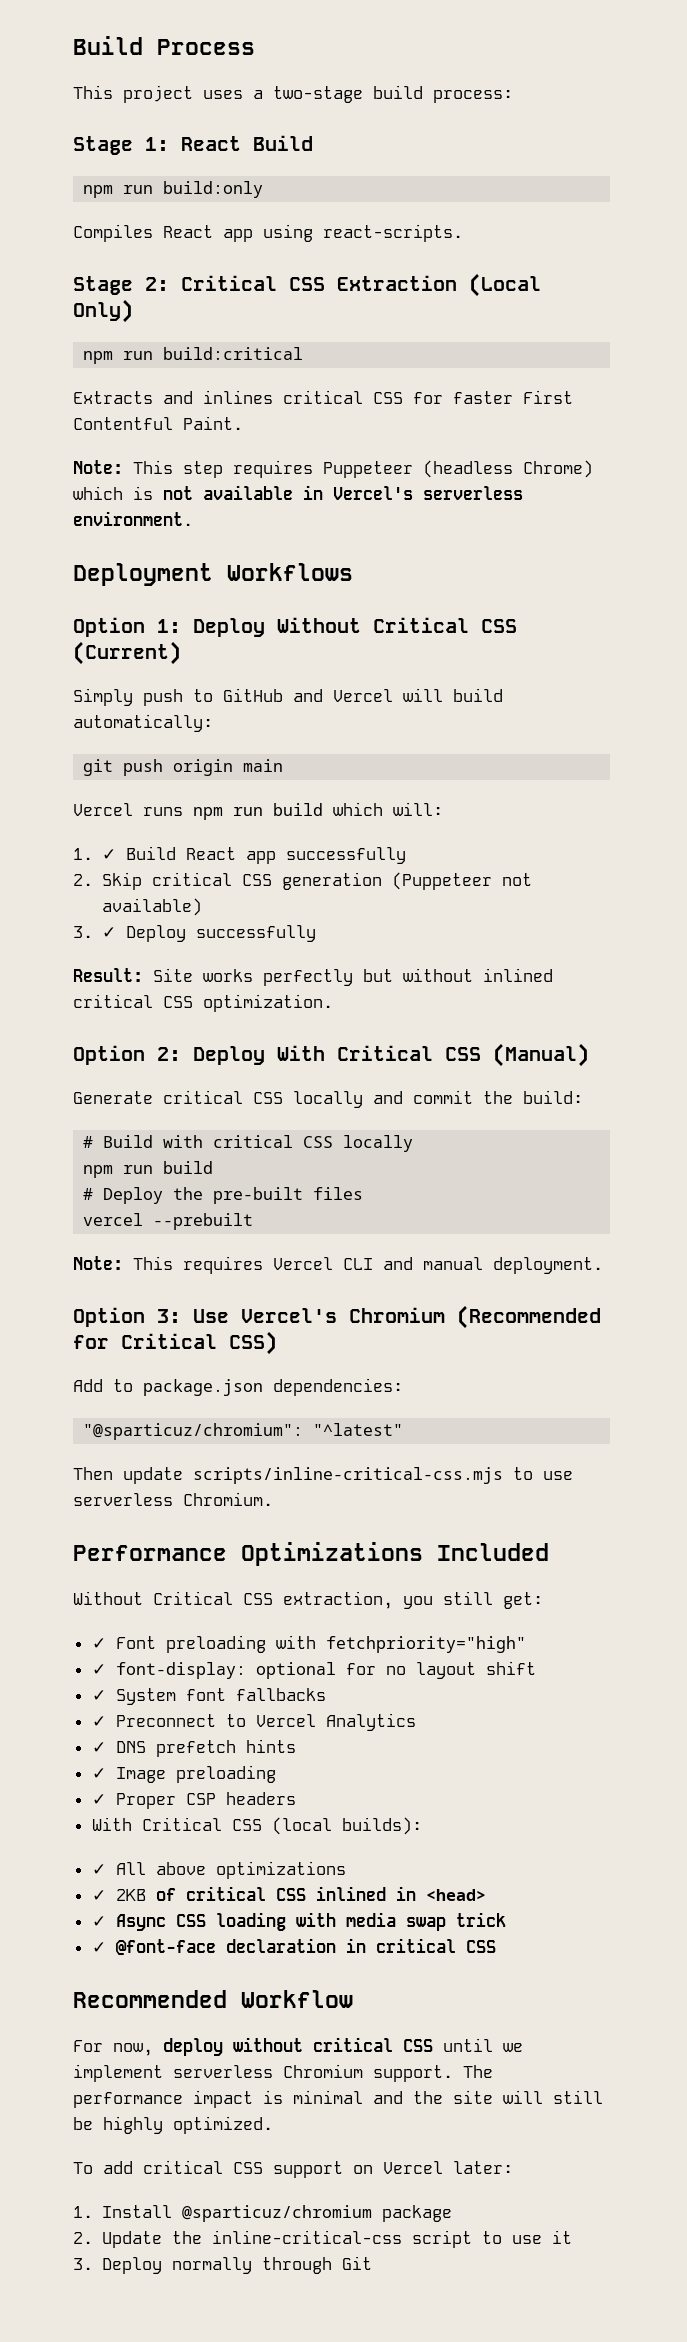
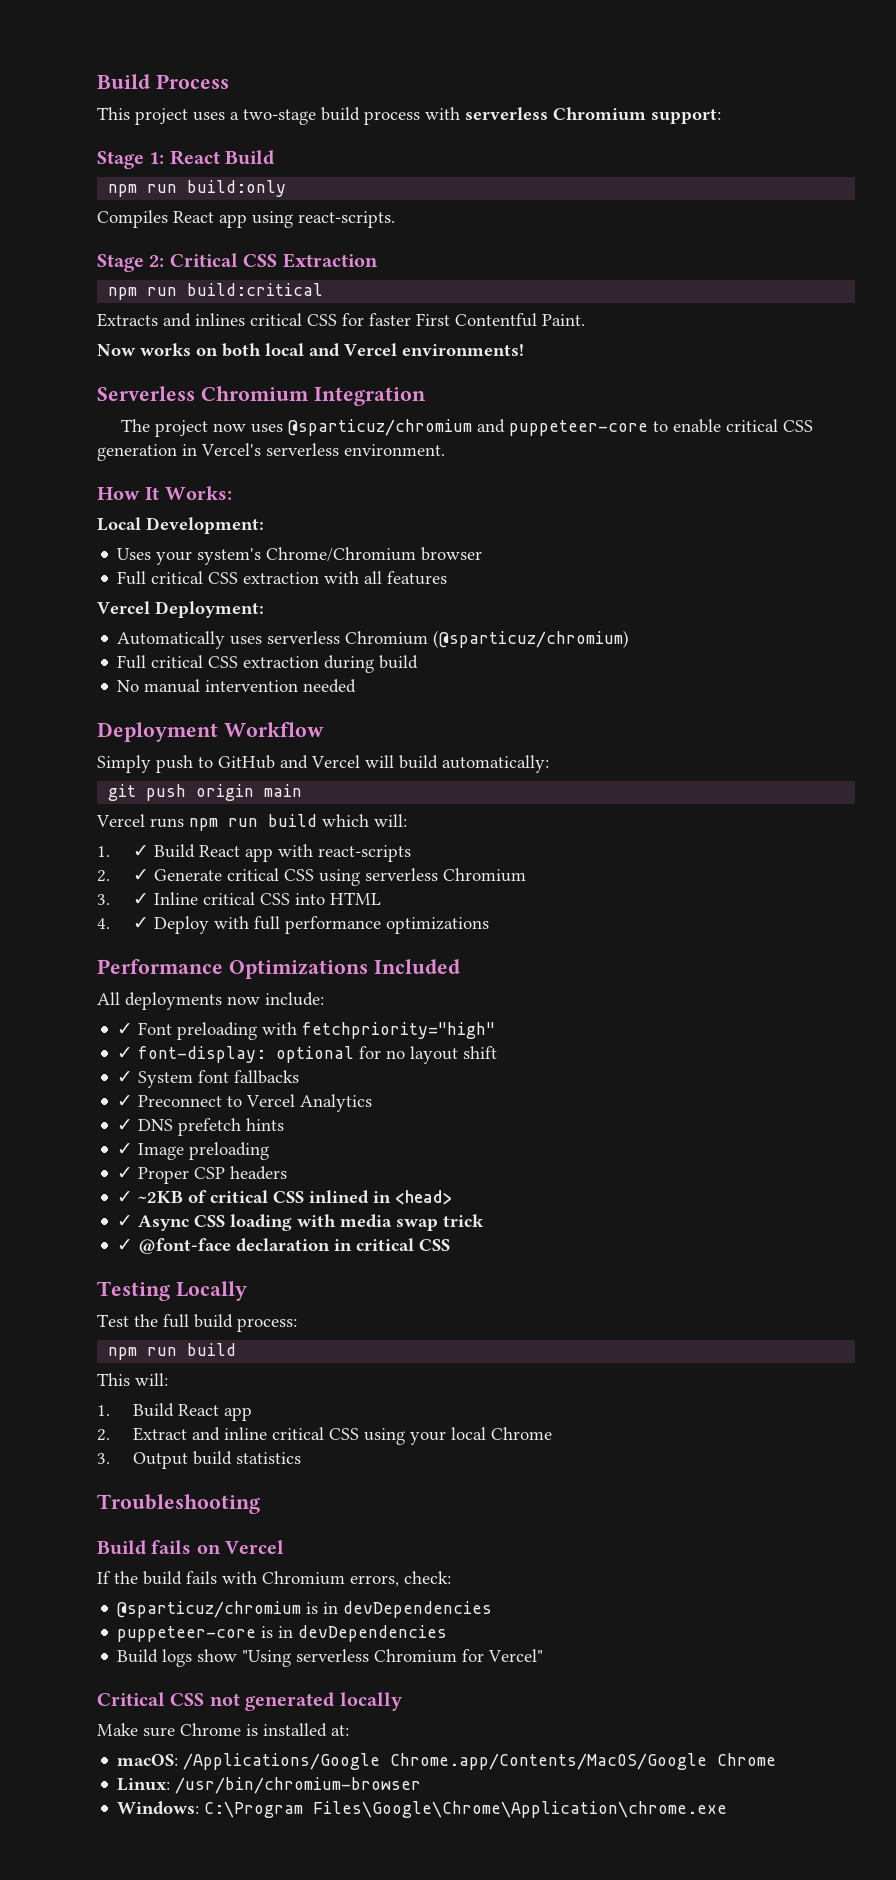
[433,90,513,103] process: -> [364,107,721,125] process with serverless Chromium support:
[469,273,541,297] [73,299,133,323] (Local Only) -> (378, 260) none
[73,460,593,478] [73,485,523,500] [73,511,193,526] [73,563,353,586] [73,617,517,637] [73,641,181,665] Note: This step requires Puppeteer (headless Chrome) which is not available in Vercel's serverless environment. // Deployment Workflows // Option 1: Deploy Without Critical CSS (Current) -> [97,343,524,357] [97,386,426,406] [121,419,814,437] [97,443,445,461] [97,486,232,500] [97,517,264,534] [117,547,483,565] [117,571,448,585] [97,601,264,618] [117,630,630,649] [117,655,419,673] [117,679,357,693] [97,722,324,742] Now works on both local and Vercel environments! // Serverless Chromium Integration // The project now uses @sparticuz/chromium and puppeteer-core to enable critical CSS generation in Vercel's serverless environment. // How It Works: // Local Development: // Uses your system's Chrome/Chromium browser // Full critical CSS extraction with all features // Vercel Deployment: // Automatically uses serverless Chromium (@sparticuz/chromium) // Full critical CSS extraction during build // No manual intervention needed // Deployment Workflow
[285,847,406,864] [73,872,532,890] [101,898,202,916] [73,925,316,942] [73,968,553,986] [73,994,333,1012] [73,1043,589,1067] [73,1090,583,1108] [83,1135,414,1152] [83,1161,214,1178] [83,1187,364,1204] [83,1213,254,1230] [73,1256,603,1274] [73,1305,601,1329] [73,1331,277,1355] [73,1378,403,1396] [83,1423,404,1440] [73,1467,573,1484] [73,1492,273,1506] [73,1542,549,1566] [73,1591,543,1609] successfully // 2. Skip critical CSS generation (Puppeteer not available) // 3. ✓ Deploy successfully // Result: Site works perfectly but without inlined critical CSS optimization. // Option 2: Deploy With Critical CSS (Manual) // Generate critical CSS locally and commit the build: // # Build with critical CSS locally // npm run build // # Deploy the pre-built files // vercel --prebuilt // Note: This requires Vercel CLI and manual deployment. // Option 3: Use Vercel's Chromium (Recommended for Critical CSS) // Add to package.json dependencies: // "@sparticuz/chromium": "^latest" // Then update scripts/inline-critical-css.mjs to use serverless Chromium. // Performance Optimizations Included // Without Critical CSS extraction, you still get: -> [277,844,411,862] [97,868,526,886] [97,892,381,905] [97,916,489,934] [97,959,460,979] [97,992,324,1010] with react-scripts // 2. ✓ Generate critical CSS using serverless Chromium // 3. ✓ Inline critical CSS into HTML // 4. ✓ Deploy with full performance optimizations // Performance Optimizations Included // All deployments now include:
[91,1817,422,1835] [91,1861,346,1879] [91,1889,146,1901] With Critical CSS (local builds): // ✓ All above optimizations // ✓ 2KB -> [117,1191,184,1203] ✓ ~2KB
[73,1990,353,2008] [73,2037,523,2056] [73,2064,493,2082] [73,2090,603,2108] [73,2116,273,2134] [73,2160,513,2178] [73,2205,452,2222] [73,2230,572,2248] [73,2256,372,2274] Recommended Workflow // For now, deploy without critical CSS until we implement serverless Chromium support. The performance impact is minimal and the site will still be highly optimized. // To add critical CSS support on Vercel later: // 1. Install @sparticuz/chromium package // 2. Update the inline-critical-css script to use it // 3. Deploy normally through Git -> [97,1281,247,1301] [97,1314,297,1332] [108,1343,237,1360] [97,1373,168,1386] [97,1403,252,1421] [97,1427,552,1445] [97,1451,301,1469] [97,1494,260,1514] [97,1540,285,1555] [97,1571,451,1587] [117,1601,493,1618] [117,1625,448,1642] [117,1649,544,1667] [97,1692,403,1711] [97,1723,349,1737] [117,1753,777,1770] [117,1777,422,1794] [117,1801,728,1818] Testing Locally // Test the full build process: // npm run build // This will: // 1. Build React app // 2. Extract and inline critical CSS using your local Chrome // 3. Output build statistics // Troubleshooting // Build fails on Vercel // If the build fails with Chromium errors, check: // @sparticuz/chromium is in devDependencies // puppeteer-core is in devDependencies // Build logs show "Using serverless Chromium for Vercel" // Critical CSS not generated locally // Make sure Chrome is installed at: // macOS: /Applications/Google Chrome.app/Contents/MacOS/Google Chrome // Linux: /usr/bin/chromium-browser // Windows: C:\Program Files\Google\Chrome\Application\chrome.exe

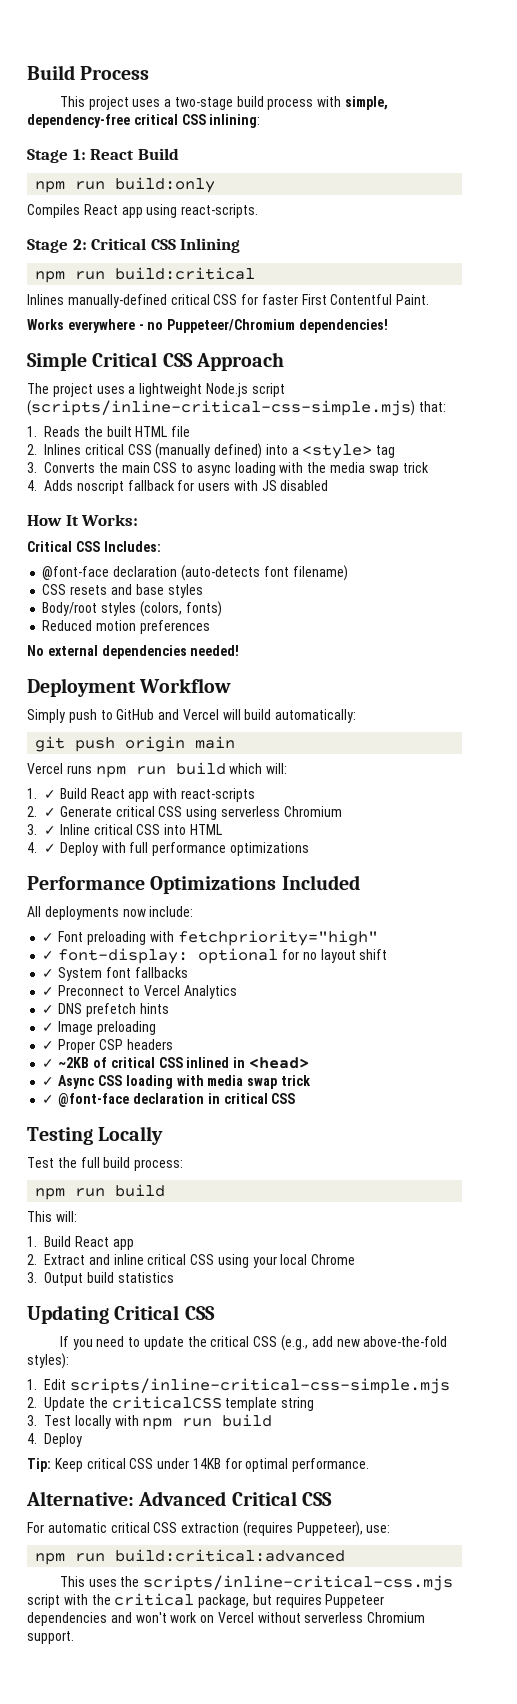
[465,107,721,124] serverless Chromium support: -> [345,96,389,110] [27,114,261,128] simple, dependency-free critical CSS inlining:
[282,253,378,268] Extraction -> [180,238,241,253] Inlining
[97,313,245,327] Extracts and inlines -> [27,294,167,308] Inlines manually-defined
[97,343,524,357] [97,386,426,406] [121,419,814,437] [97,443,445,461] [97,486,232,500] [97,517,264,534] [117,547,483,565] [117,571,448,585] [97,601,264,618] [117,630,630,649] [117,655,419,673] [117,679,357,693] Now works on both local and Vercel environments! // Serverless Chromium Integration // The project now uses @sparticuz/chromium and puppeteer-core to enable critical CSS generation in Vercel's serverless environment. // How It Works: // Local Development: // Uses your system's Chrome/Chromium browser // Full critical CSS extraction with all features // Vercel Deployment: // Automatically uses serverless Chromium (@sparticuz/chromium) // Full critical CSS extraction during build // No manual intervention needed -> [27,319,388,333] [27,352,284,371] [27,383,285,397] [27,400,446,416] [27,426,191,437] [27,443,396,459] [27,462,429,476] [27,480,329,494] [27,514,139,526] [27,541,161,552] [42,565,348,581] [42,584,203,598] [42,601,222,617] [42,620,210,634] [27,645,240,659] Works everywhere - no Puppeteer/Chromium dependencies! // Simple Critical CSS Approach // The project uses a lightweight Node.js script (scripts/inline-critical-css-simple.mjs) that: // 1. Reads the built HTML file // 2. Inlines critical CSS (manually defined) into a <style> tag // 3. Converts the main CSS to async loading with the media swap trick // 4. Adds noscript fallback for users with JS disabled // How It Works: // Critical CSS Includes: // @font-face declaration (auto-detects font filename) // CSS resets and base styles // Body/root styles (colors, fonts) // Reduced motion preferences // No external dependencies needed!
[97,1494,260,1514] [97,1540,285,1555] [97,1571,451,1587] [117,1601,493,1618] [117,1625,448,1642] [117,1649,544,1667] [97,1692,403,1711] [97,1723,349,1737] [117,1753,777,1770] [117,1777,422,1794] [117,1801,728,1818] Troubleshooting // Build fails on Vercel // If the build fails with Chromium errors, check: // @sparticuz/chromium is in devDependencies // puppeteer-core is in devDependencies // Build logs show "Using serverless Chromium for Vercel" // Critical CSS not generated locally // Make sure Chrome is installed at: // macOS: /Applications/Google Chrome.app/Contents/MacOS/Google Chrome // Linux: /usr/bin/chromium-browser // Windows: C:\Program Files\Google\Chrome\Application\chrome.exe -> [27,1305,215,1324] [59,1335,448,1351] [27,1353,69,1369] [27,1378,450,1394] [27,1396,315,1411] [27,1414,273,1430] [27,1433,82,1447] [27,1458,370,1472] [26,1491,332,1506] [27,1521,391,1537] [35,1549,346,1565] [59,1575,454,1591] [27,1593,385,1608] [27,1612,426,1626] [27,1631,74,1644] Updating Critical CSS // If you need to update the critical CSS (e.g., add new above-the-fold styles): // 1. Edit scripts/inline-critical-css-simple.mjs // 2. Update the criticalCSS template string // 3. Test locally with npm run build // 4. Deploy // Tip: Keep critical CSS under 14KB for optimal performance. // Alternative: Advanced Critical CSS // For automatic critical CSS extraction (requires Puppeteer), use: // npm run build:critical:advanced // This uses the scripts/inline-critical-css.mjs script with the critical package, but requires Puppeteer dependencies and won't work on Vercel without serverless Chromium support.

